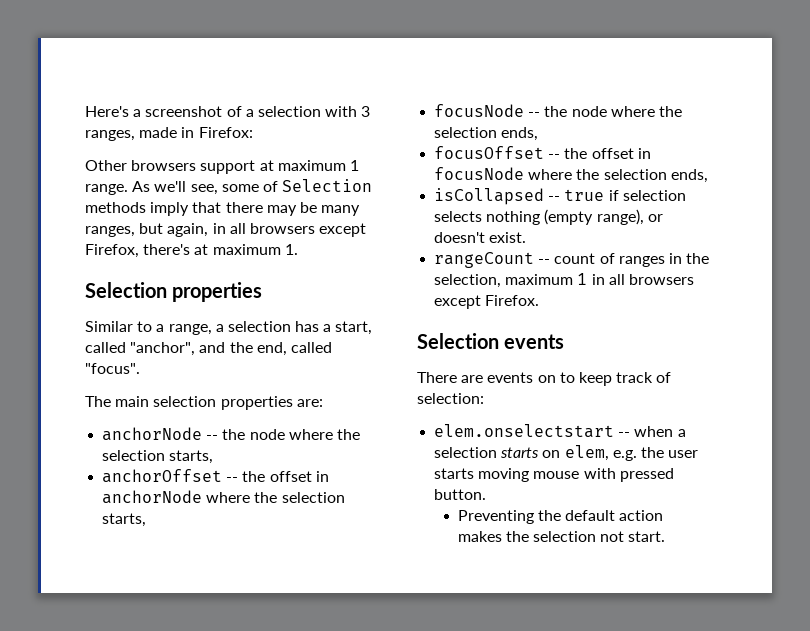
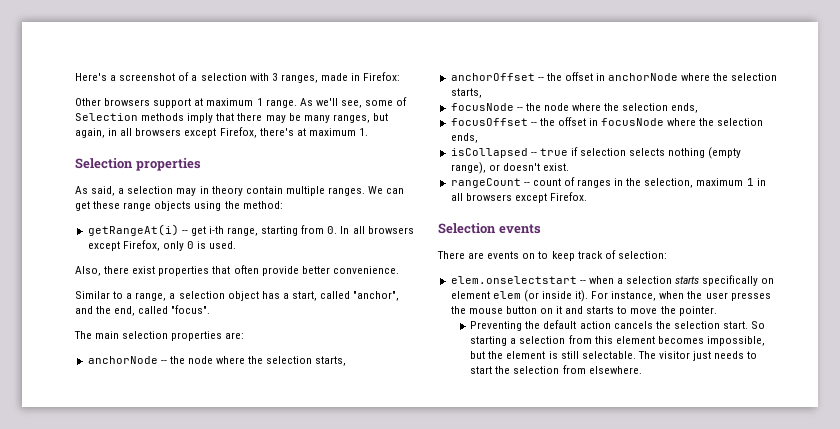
(263, 292) none -> [75,186,405,196] [75,201,283,211] [87,224,414,236] [87,240,237,251] [75,265,399,276] // As said, a selection may in theory contain multiple ranges. We can get these range objects using the method: // getRangeAt(i) -- get i-th range, starting from 0. In all browsers except Firefox, only 0 is used. // Also, there exist properties that often provide better convenience.
(291, 326) none -> [227,291,259,301] object
[542,445,699,461] [434,468,674,482] [434,489,487,500] on elem, e.g. the user starts moving mouse with pressed button. -> [702,275,775,286] [450,290,771,302] [450,306,717,316] specifically on element elem (or inside it). For instance, when the user presses the mouse button on it and starts to move the pointer.
[457,531,666,542] makes the selection not start. -> [613,321,766,329] [470,335,765,346] [470,351,758,361] [470,365,642,374] cancels the selection start. So starting a selection from this element becomes impossible, but the element is still selectable. The visitor just needs to start the selection from elsewhere.

